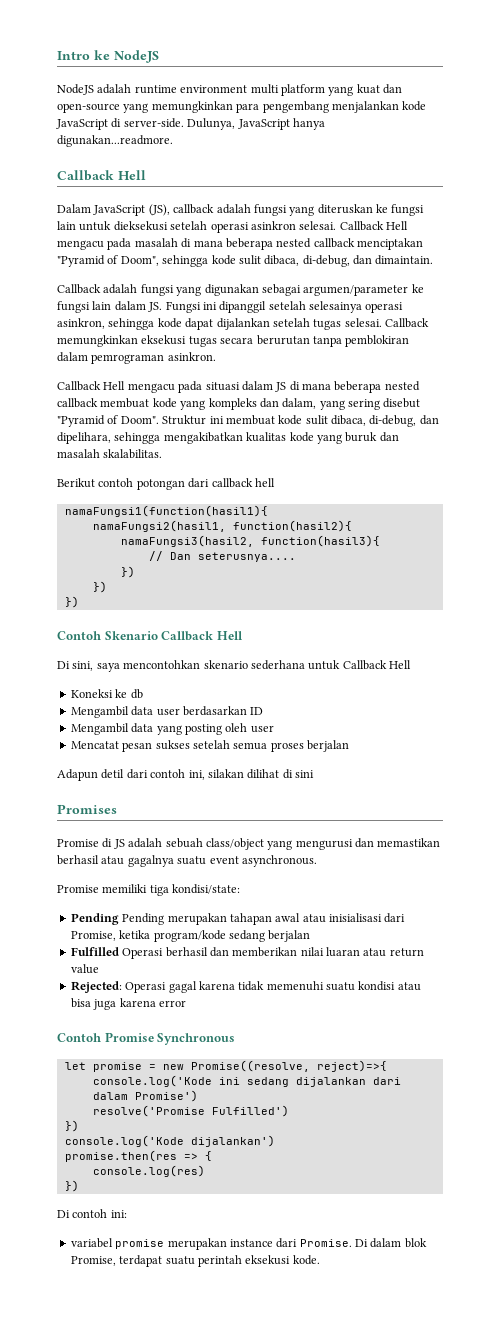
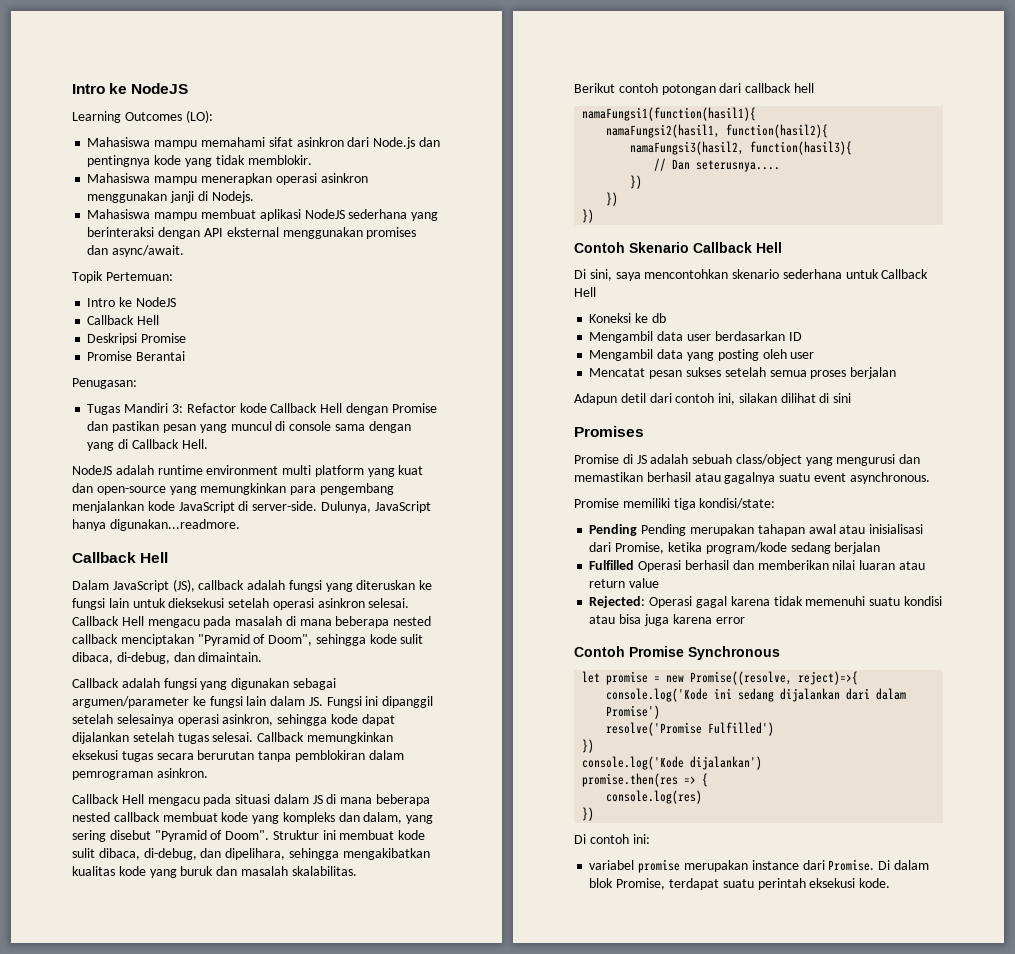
[57,50,159,63] Intro ke NodeJS -> [72,83,189,94] [72,110,213,123] [87,137,440,149] [87,155,312,167] [87,173,368,185] [87,191,254,203] [87,209,439,221] [87,227,417,239] [87,245,185,257] [72,271,173,283] [87,297,176,307] [87,315,160,325] [87,333,187,345] [87,351,186,361] [72,378,137,389] [87,403,437,415] [87,421,411,433] [87,439,208,451] Intro ke NodeJS // Learning Outcomes (LO): // Mahasiswa mampu memahami sifat asinkron dari Node.js dan pentingnya kode yang tidak memblokir. // Mahasiswa mampu menerapkan operasi asinkron menggunakan janji di Nodejs. // Mahasiswa mampu membuat aplikasi NodeJS sederhana yang berinteraksi dengan API eksternal menggunakan promises dan async/await. // Topik Pertemuan: // Intro ke NodeJS // Callback Hell // Deskripsi Promise // Promise Berantai // Penugasan: // Tugas Mandiri 3: Refactor kode Callback Hell dengan Promise dan pastikan pesan yang muncul di console sama dengan yang di Callback Hell.

